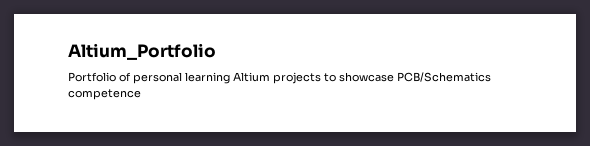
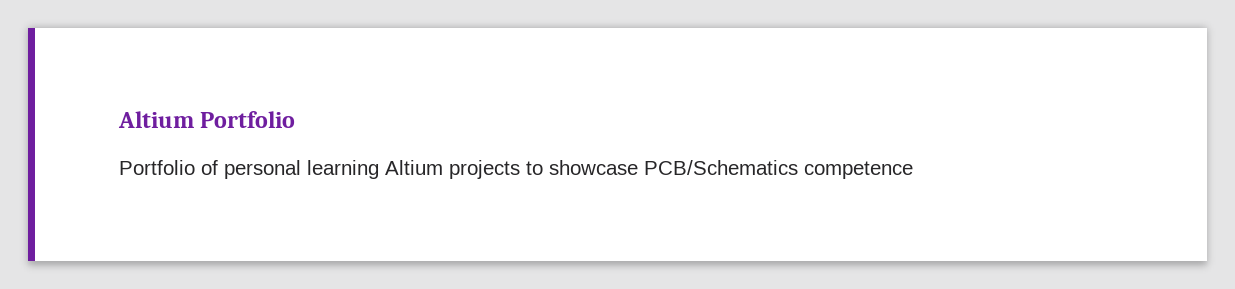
[68,43,216,60] Altium_Portfolio -> [118,111,296,128] Altium Portfolio

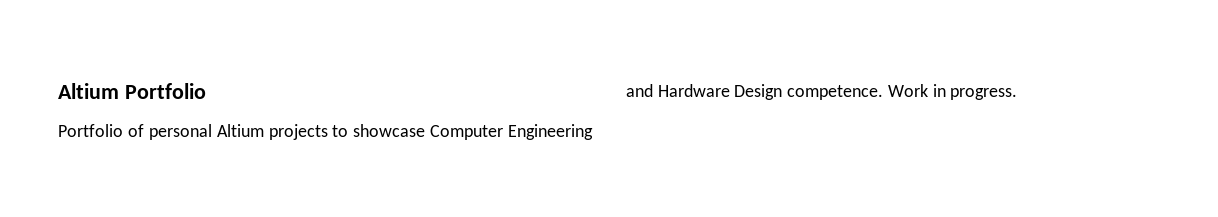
[307,160,379,179] learning -> (212, 132) none
[644,160,913,179] PCB/Schematics competence -> [430,124,593,140] [626,84,1018,100] Computer Engineering and Hardware Design competence. Work in progress.

